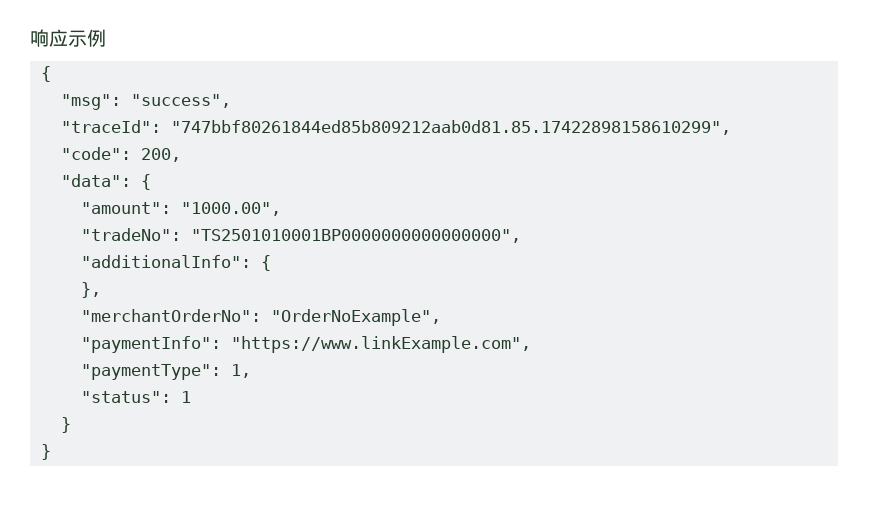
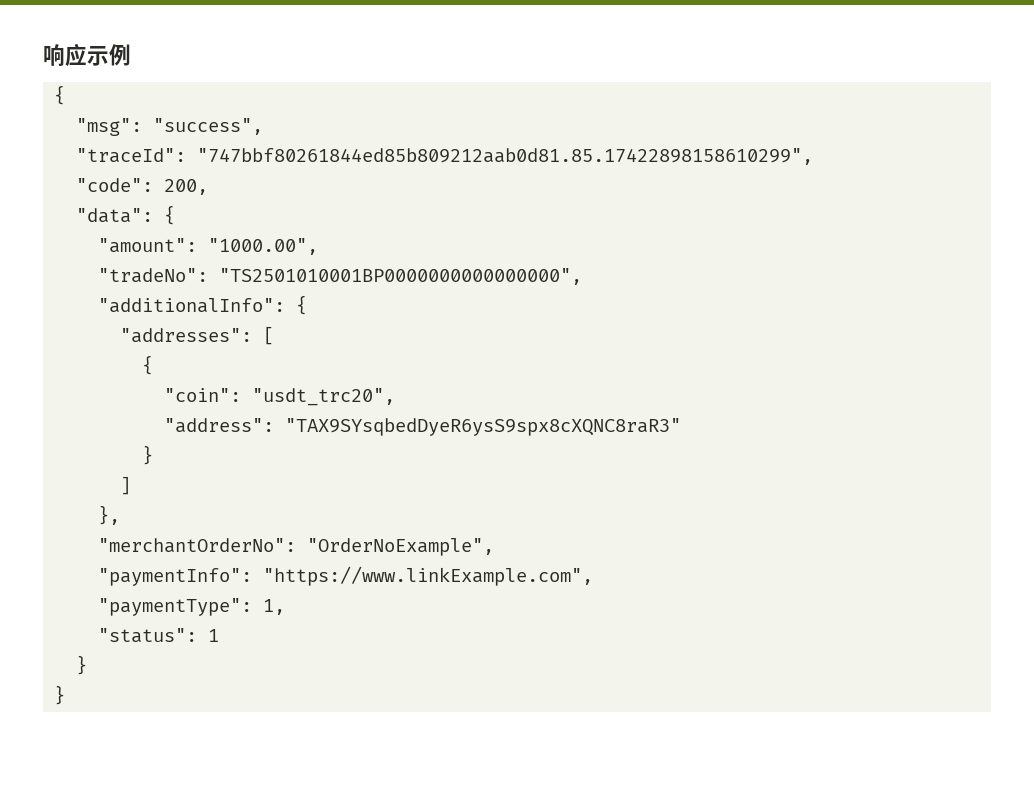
(272, 263) none -> [120,326,275,345] [142,355,154,375] [164,388,396,406] [164,418,682,436] [142,445,154,465] [120,476,132,495] // "addresses": [ // { // "coin": "usdt_trc20", // "address": "TAX9SYsqbedDyeR6ysS9spx8cXQNC8raR3" // } // ]

